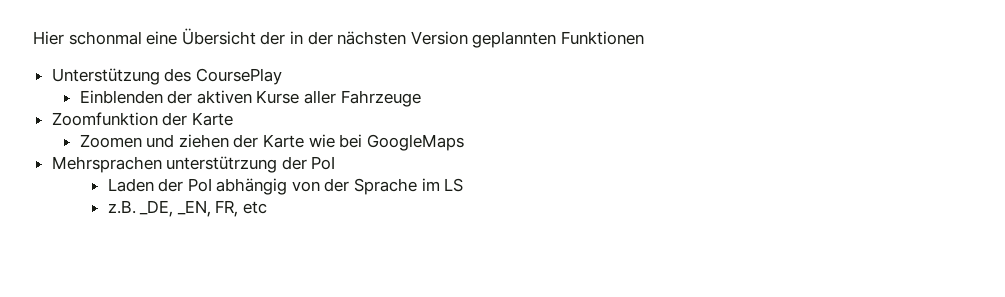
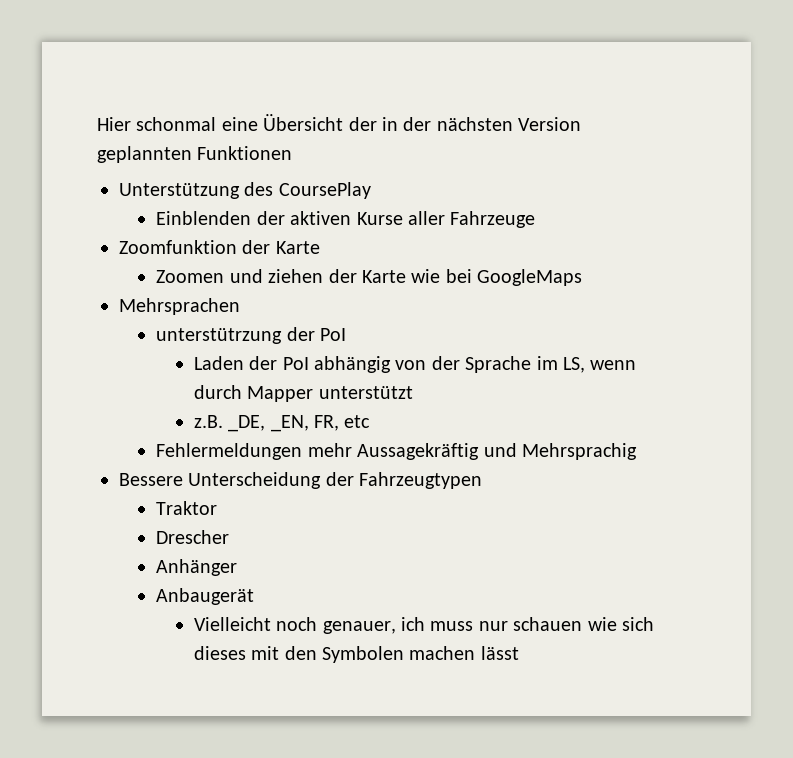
(162, 164) none -> (240, 306) //
[444,178,464,192] LS -> [562,357,637,373] [193,385,413,402] LS, wenn durch Mapper unterstützt
(267, 207) none -> [156,443,637,460] [119,472,483,489] [156,501,218,515] [156,530,230,544] [156,559,238,576] [156,588,255,605] [193,617,654,634] [193,646,519,663] // Fehlermeldungen mehr Aussagekräftig und Mehrsprachig // Bessere Unterscheidung der Fahrzeugtypen // Traktor // Drescher // Anhänger // Anbaugerät // Vielleicht noch genauer, ich muss nur schauen wie sich dieses mit den Symbolen machen lässt

